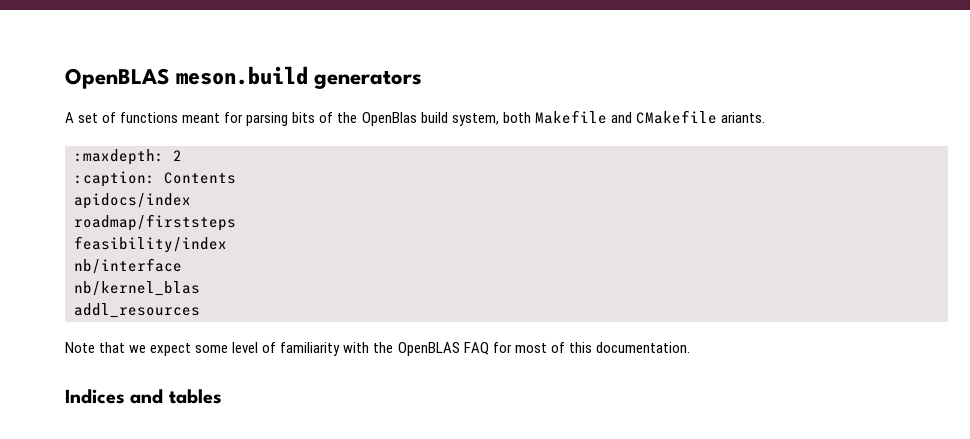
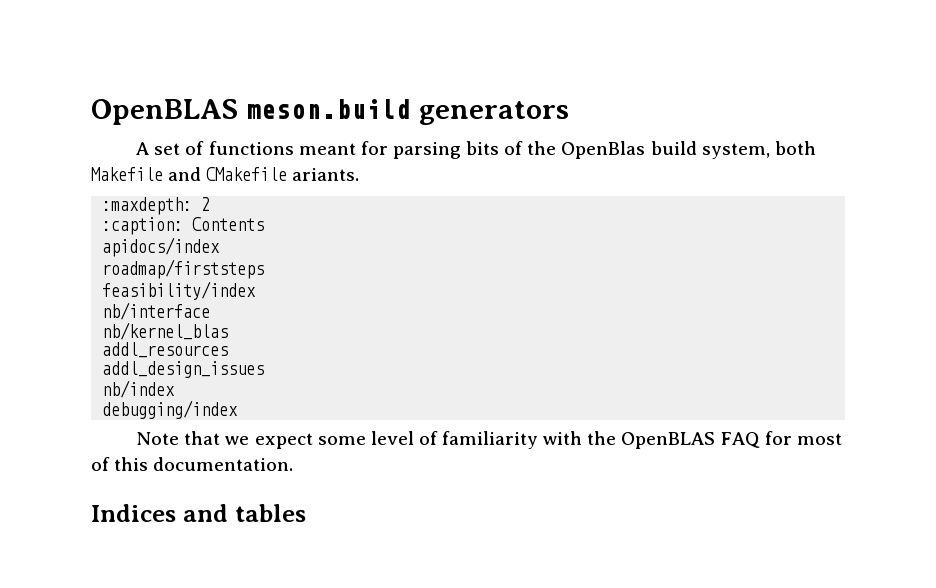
(200, 310) none -> [102,361,265,378] [102,380,176,398] [102,400,239,419] // addl_design_issues // nb/index // debugging/index

